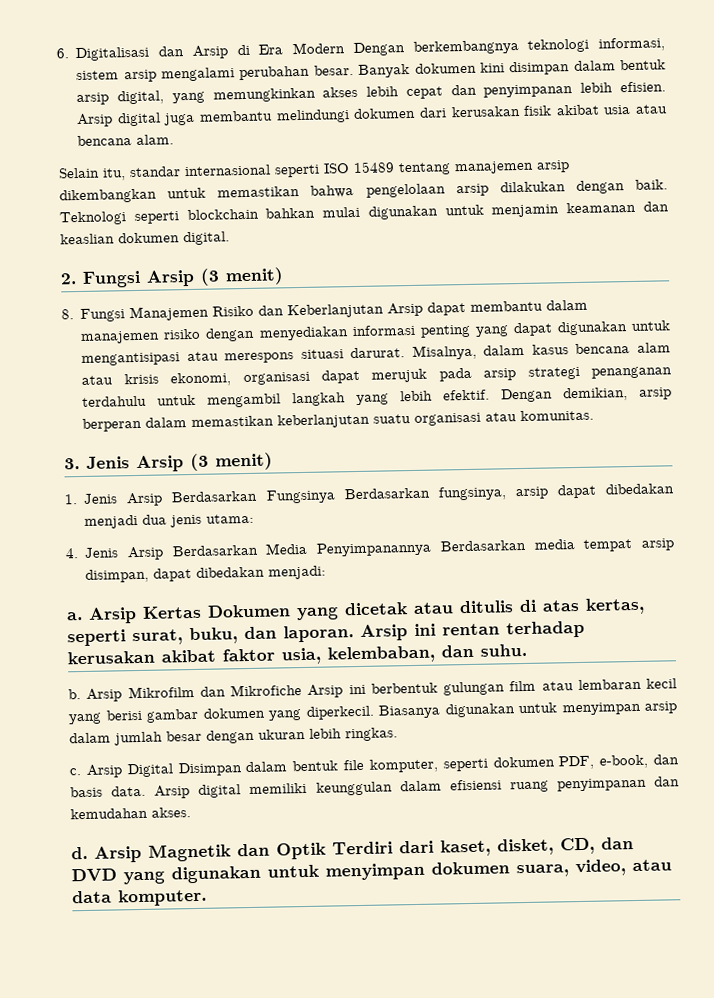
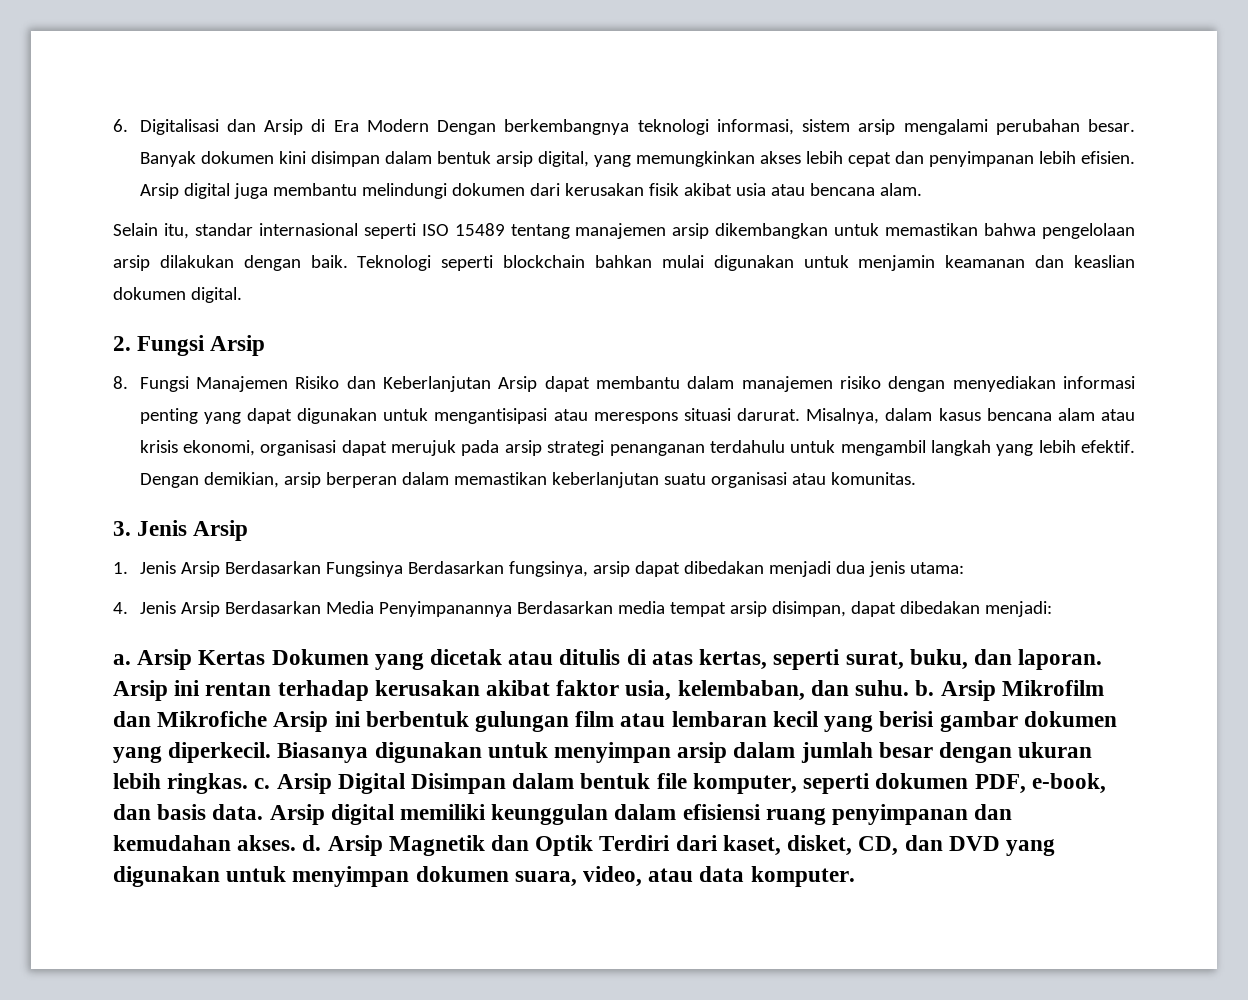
[200,267,284,286] (3 menit) -> (266, 345) none
[190,452,273,472] (3 menit) -> (249, 530) none
(527, 650) // -> (910, 688) none
(398, 734) // -> (249, 783) none
(191, 812) // -> (297, 843) none

